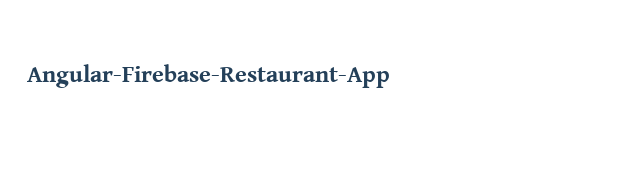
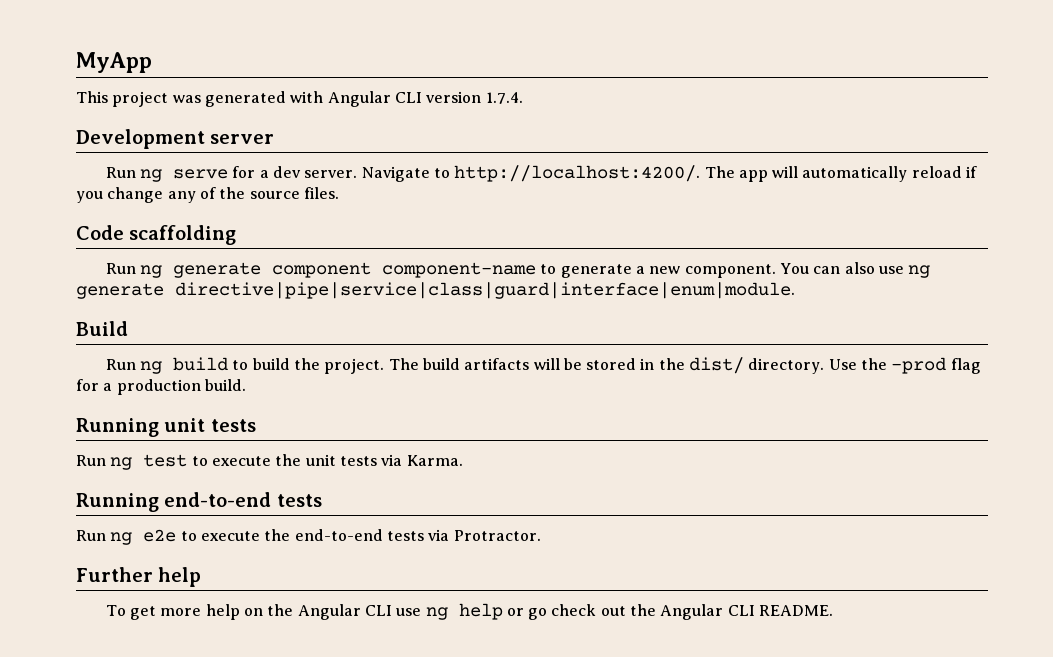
[27,64,390,88] Angular-Firebase-Restaurant-App -> [76,52,152,73] [76,91,523,107] [76,129,275,149] [105,165,978,182] [76,187,339,203] [76,225,237,245] [105,262,931,278] [76,282,795,299] [76,321,128,336] [105,357,981,374] [76,379,246,395] [76,418,256,437] [76,454,463,470] [76,492,322,512] [76,529,541,545] [76,567,202,587] [105,603,834,620] MyApp // This project was generated with Angular CLI version 1.7.4. // Development server // Run ng serve for a dev server. Navigate to http://localhost:4200/. The app will automatically reload if you change any of the source files. // Code scaffolding // Run ng generate component component-name to generate a new component. You can also use ng generate directive|pipe|service|class|guard|interface|enum|module. // Build // Run ng build to build the project. The build artifacts will be stored in the dist/ directory. Use the -prod flag for a production build. // Running unit tests // Run ng test to execute the unit tests via Karma. // Running end-to-end tests // Run ng e2e to execute the end-to-end tests via Protractor. // Further help // To get more help on the Angular CLI use ng help or go check out the Angular CLI README.

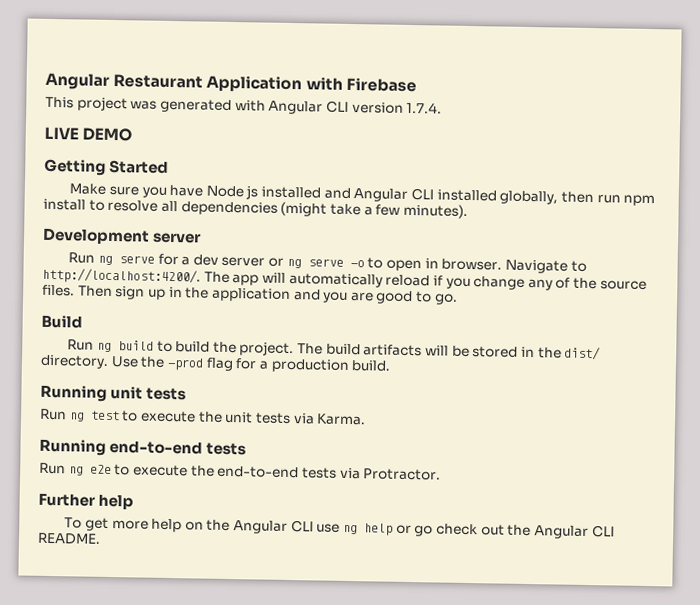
[76,52,152,73] MyApp -> [45,72,417,94] Angular Restaurant Application with Firebase
(523, 98) none -> [44,126,133,142] [44,158,170,176] [69,183,656,207] [43,198,468,219] // LIVE DEMO // Getting Started // Make sure you have Node js installed and Angular CLI installed globally, then run npm install to resolve all dependencies (might take a few minutes).
[304,170,358,178] server. -> [221,256,503,272] server or ng serve -o to open in browser.
[76,225,237,245] [105,262,931,278] [76,282,795,299] // Code scaffolding // Run ng generate component component-name to generate a new component. You can also use ng generate directive|pipe|service|class|guard|interface|enum|module. -> [77,285,458,305] Then sign up in the application and you are good to go.

